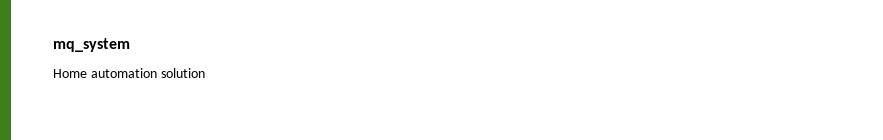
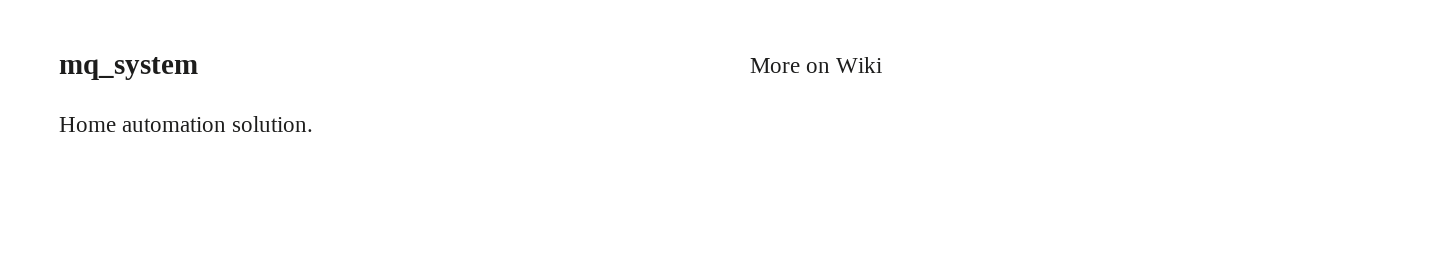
[160,68,205,78] solution -> [232,116,314,132] [750,57,883,73] solution. // More on Wiki

